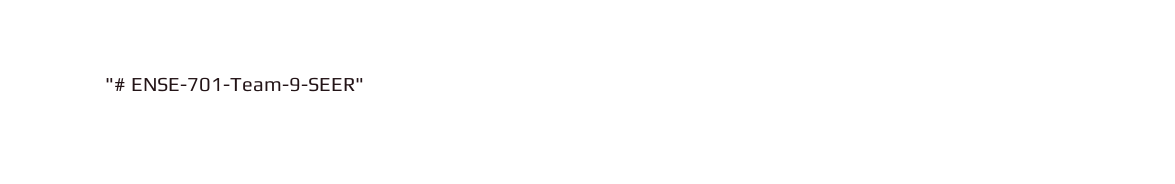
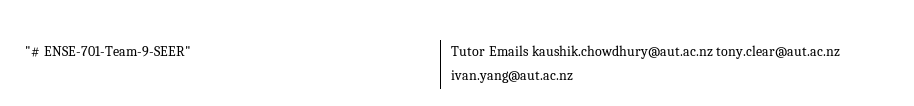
(365, 84) none -> [451,45,841,59] [451,70,573,83] // Tutor Emails kaushik.chowdhury@aut.ac.nz tony.clear@aut.ac.nz ivan.yang@aut.ac.nz

